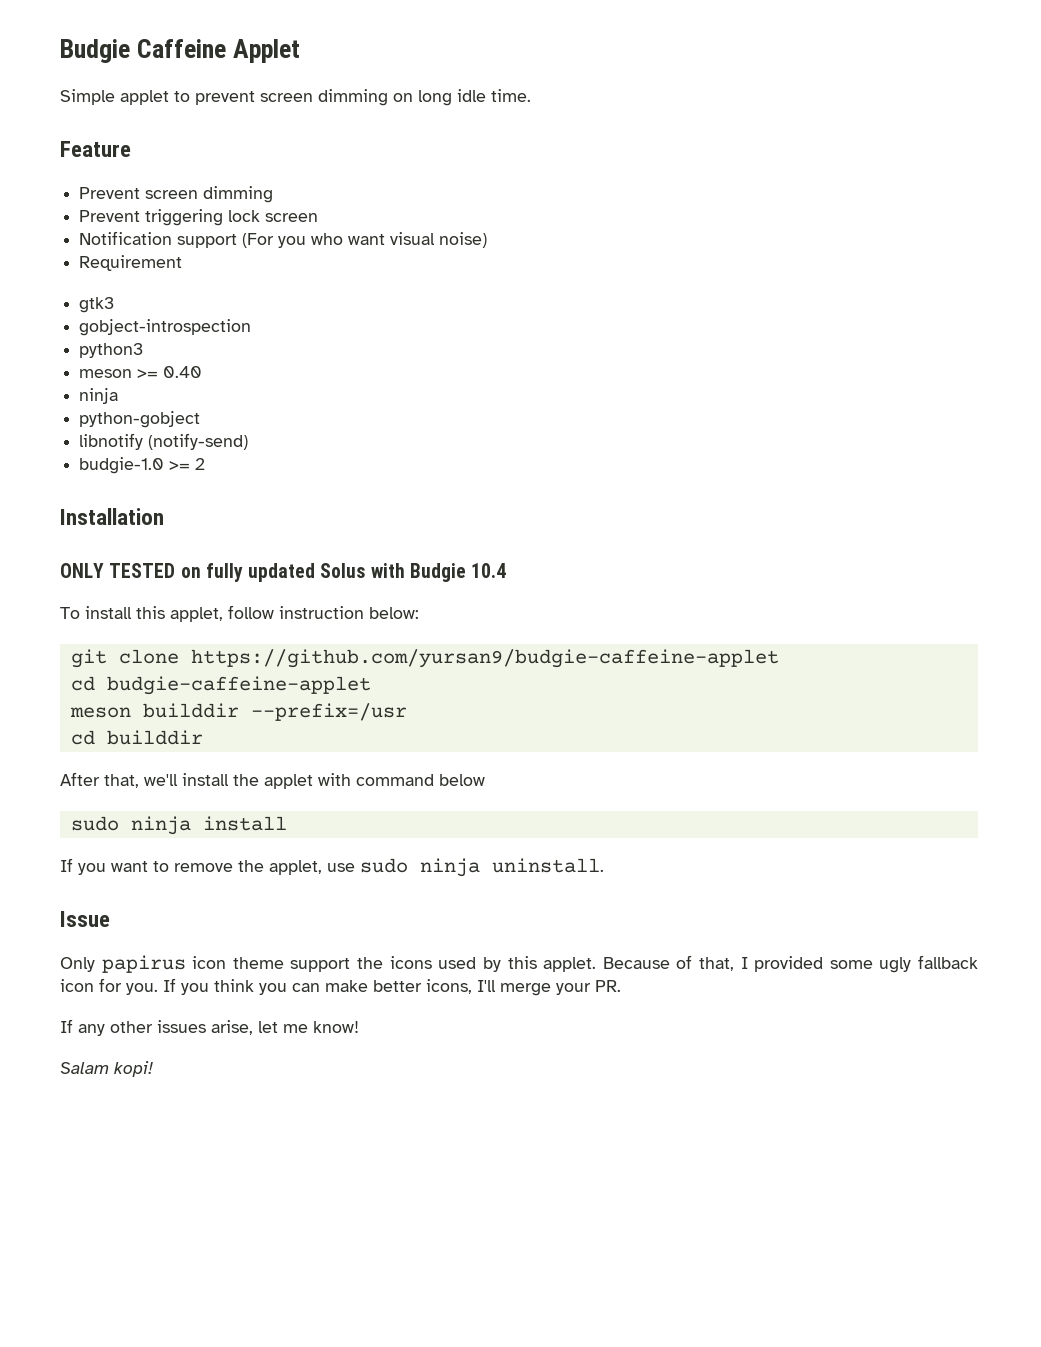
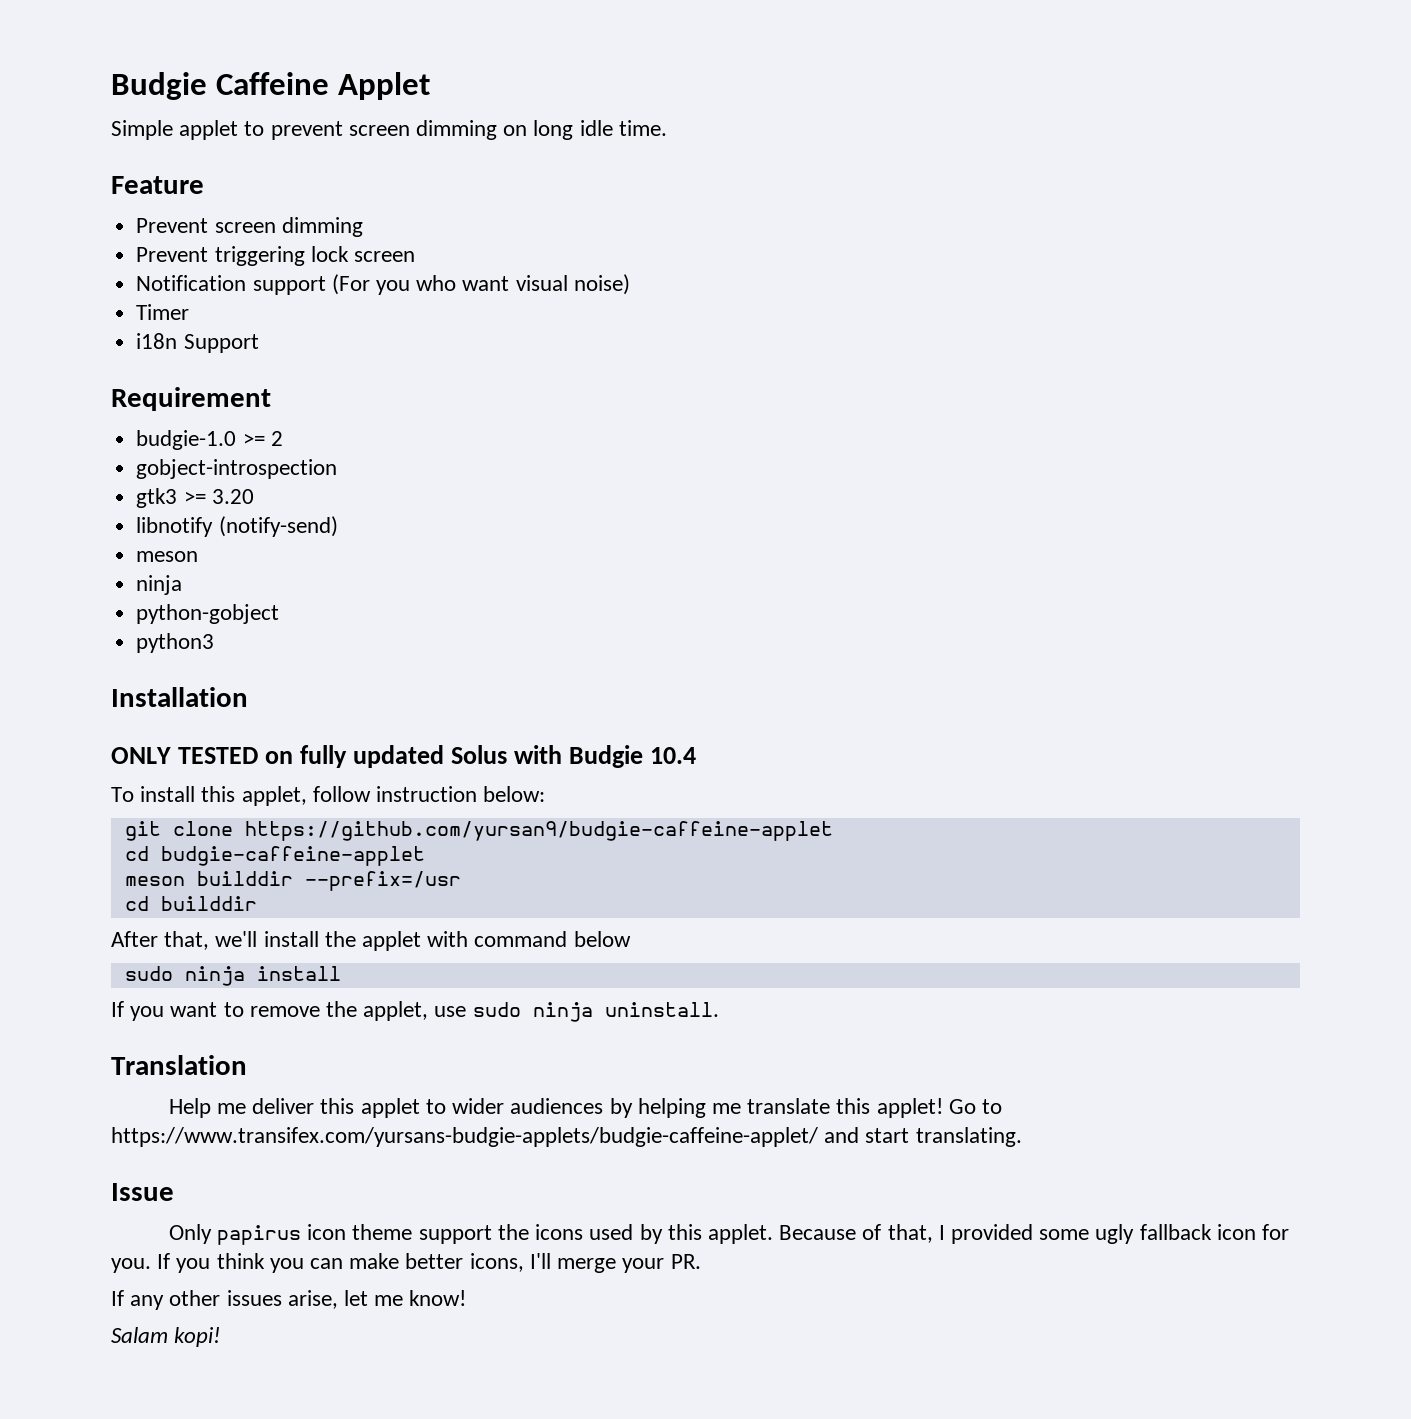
[79,255,183,271] [79,297,115,313] [79,319,252,336] [79,343,144,358] [79,366,203,378] Requirement // gtk3 // gobject-introspection // python3 // meson >= 0.40 -> [136,304,190,320] [136,333,259,353] [111,387,271,411] [136,430,283,450] [136,459,338,479] [136,488,254,508] [136,516,338,537] [136,551,199,562] Timer // i18n Support // Requirement // budgie-1.0 >= 2 // gobject-introspection // gtk3 >= 3.20 // libnotify (notify-send) // meson
[79,433,249,450] [79,457,206,474] libnotify (notify-send) // budgie-1.0 >= 2 -> [136,633,215,653] python3
(604, 865) none -> [111,1055,247,1075] [168,1098,1002,1118] [111,1127,1022,1147] // Translation // Help me deliver this applet to wider audiences by helping me translate this applet! Go to https://www.transifex.com/yursans-budgie-applets/budgie-caffeine-applet/ and start translating.

